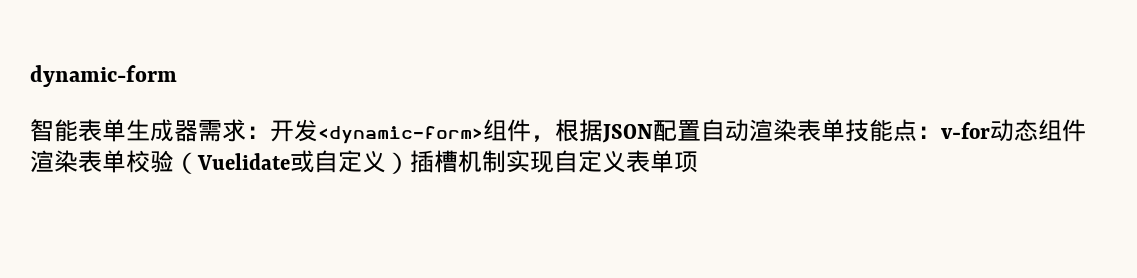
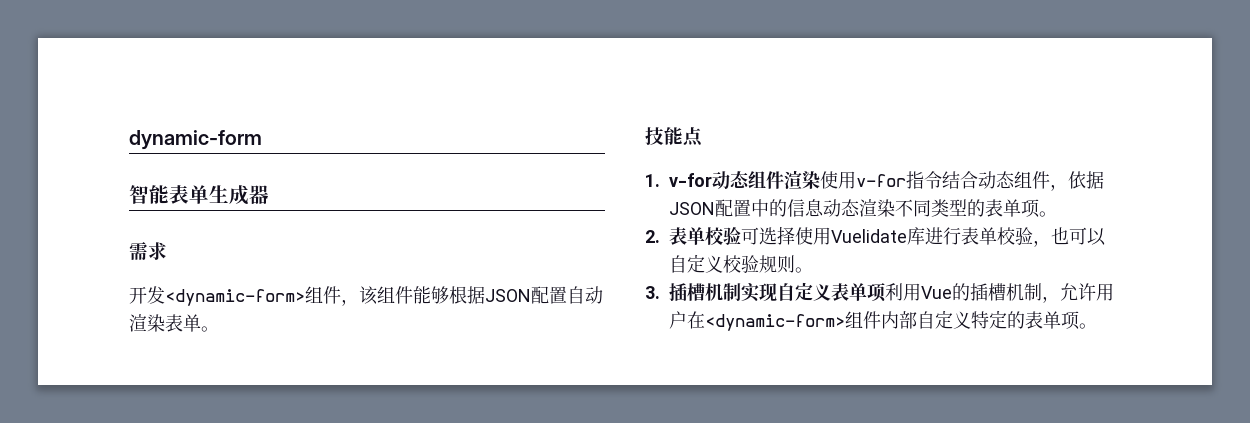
(198, 131) none -> (269, 194) //
[246,126,270,139] ： -> (167, 251) //
(555, 138) none -> [359,286,449,305] 该组件能够
(845, 130) none -> [201,326,219,332] 。 //
[917,126,941,139] ： -> [645,174,660,187] // 1.
[78,150,410,174] 表单校验（Vuelidate或自定义） -> [820,171,1104,191] [669,199,1057,218] [645,226,1106,247] [669,254,813,273] [645,286,660,299] 使用v-for指令结合动态组件，依据JSON配置中的信息动态渲染不同类型的表单项。 // 2.表单校验可选择使用Vuelidate库进行表单校验，也可以自定义校验规则。 // 3.
(698, 162) none -> [885,283,1114,303] [669,310,1097,331] 利用Vue的插槽机制，允许用户在<dynamic-form>组件内部自定义特定的表单项。

